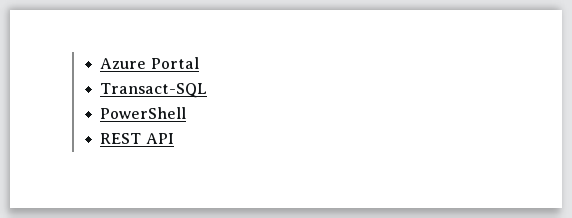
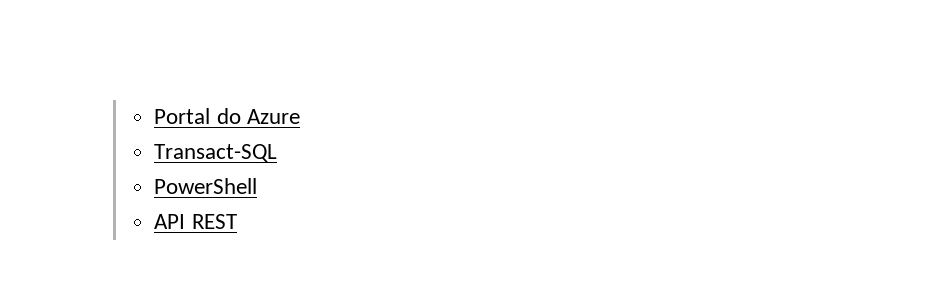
(100, 63) none -> [154,108,241,124] Portal do
[150,57,199,69] Portal -> (300, 116) none
[100,133,174,144] REST API -> [154,214,237,229] API REST

